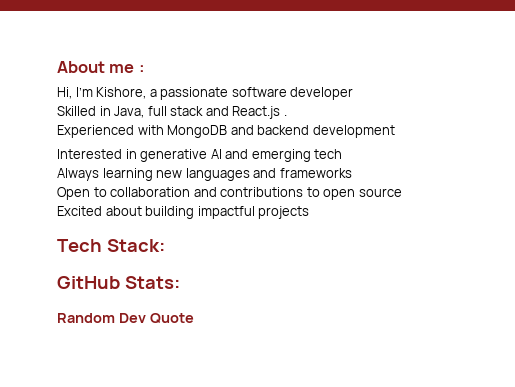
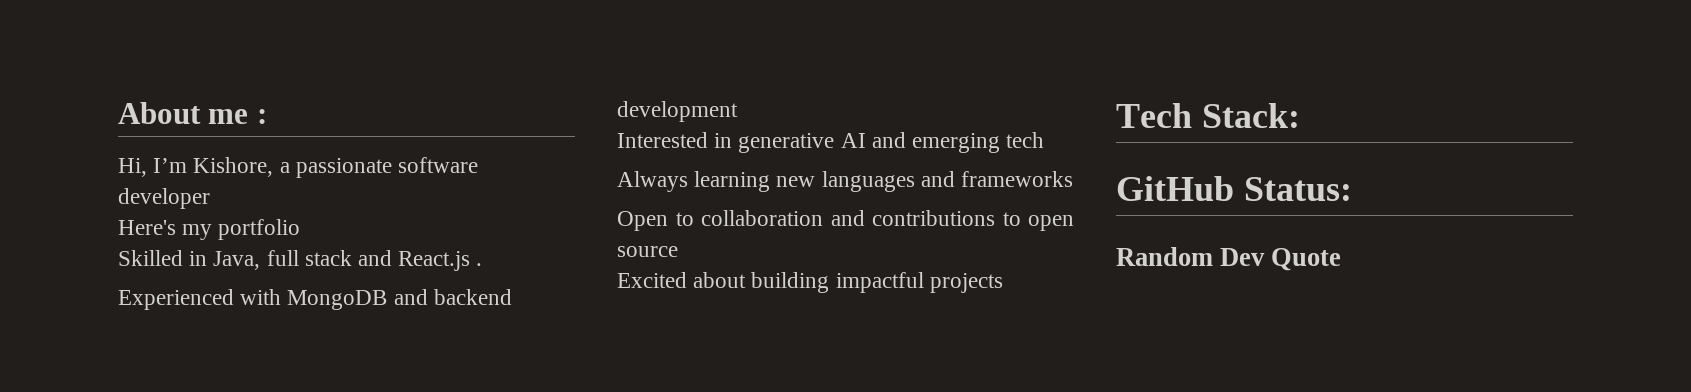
(354, 93) none -> [118,219,301,240] // Here's my portfolio
[124,276,180,289] Stats: -> [1243,177,1352,201] Status:

